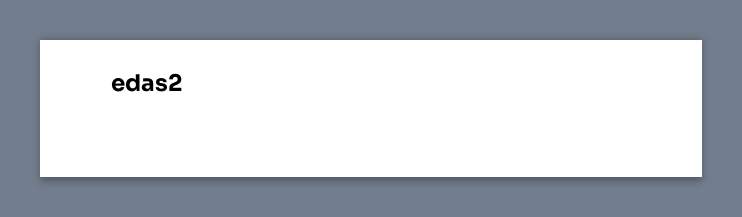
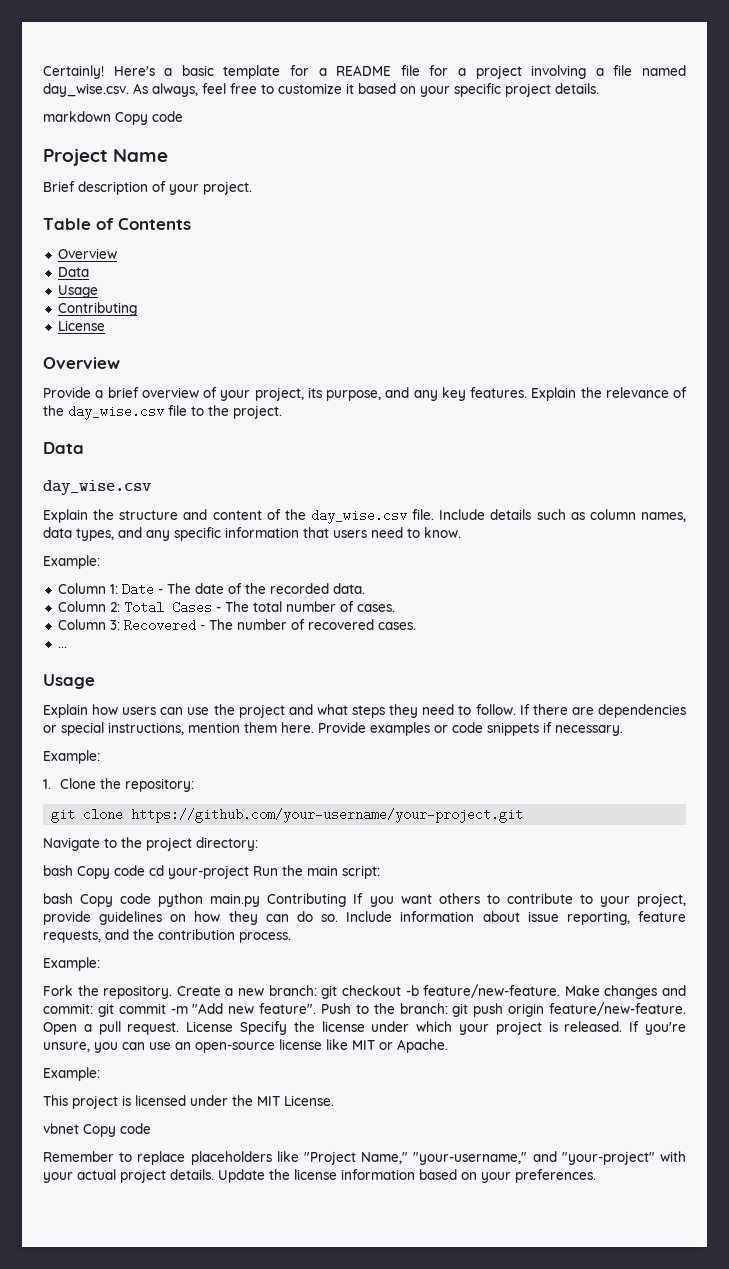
[111,73,183,92] edas2 -> [43,65,687,79] [43,83,599,97] [43,111,183,125] [43,148,169,166] [43,181,252,195] [43,218,191,230] [57,248,117,259] [57,267,89,277] [57,285,98,298] [57,302,137,316] [57,320,105,331] [43,357,120,369] [43,387,687,401] [43,405,282,420] [43,442,84,454] [43,480,151,495] [43,509,686,524] [43,527,461,541] [43,555,100,569] [57,583,365,596] [57,601,395,614] [57,619,416,632] [57,646,67,648] [43,674,95,689] [43,704,687,718] [43,722,623,736] [43,750,100,764] [43,778,194,792] [51,808,524,823] [43,837,258,851] [43,865,380,879] [43,893,686,907] [43,911,686,925] [43,929,291,943] [43,957,100,971] [43,984,687,999] [43,1002,686,1017] [43,1021,686,1035] [43,1039,448,1053] [43,1067,100,1081] [43,1095,334,1109] [43,1123,151,1137] [43,1151,686,1165] [43,1169,596,1183] Certainly! Here's a basic template for a README file for a project involving a file named day_wise.csv. As always, feel free to customize it based on your specific project details. // markdown Copy code // Project Name // Brief description of your project. // Table of Contents // Overview // Data // Usage // Contributing // License // Overview // Provide a brief overview of your project, its purpose, and any key features. Explain the relevance of the day_wise.csv file to the project. // Data // day_wise.csv // Explain the structure and content of the day_wise.csv file. Include details such as column names, data types, and any specific information that users need to know. // Example: // Column 1: Date - The date of the recorded data. // Column 2: Total Cases - The total number of cases. // Column 3: Recovered - The number of recovered cases. // ... // Usage // Explain how users can use the project and what steps they need to follow. If there are dependencies or special instructions, mention them here. Provide examples or code snippets if necessary. // Example: // 1. Clone the repository: // git clone https://github.com/your-username/your-project.git // Navigate to the project directory: // bash Copy code cd your-project Run the main script: // bash Copy code python main.py Contributing If you want others to contribute to your project, provide guidelines on how they can do so. Include information about issue reporting, feature requests, and the contribution process. // Example: // Fork the repository. Create a new branch: git checkout -b feature/new-feature. Make changes and commit: git commit -m "Add new feature". Push to the branch: git push origin feature/new-feature. Open a pull request. License Specify the license under which your project is released. If you're unsure, you can use an open-source license like MIT or Apache. // Example: // This project is licensed under the MIT License. // vbnet Copy code // Remember to replace placeholders like "Project Name," "your-username," and "your-project" with your actual project details. Update the license information based on your preferences.

